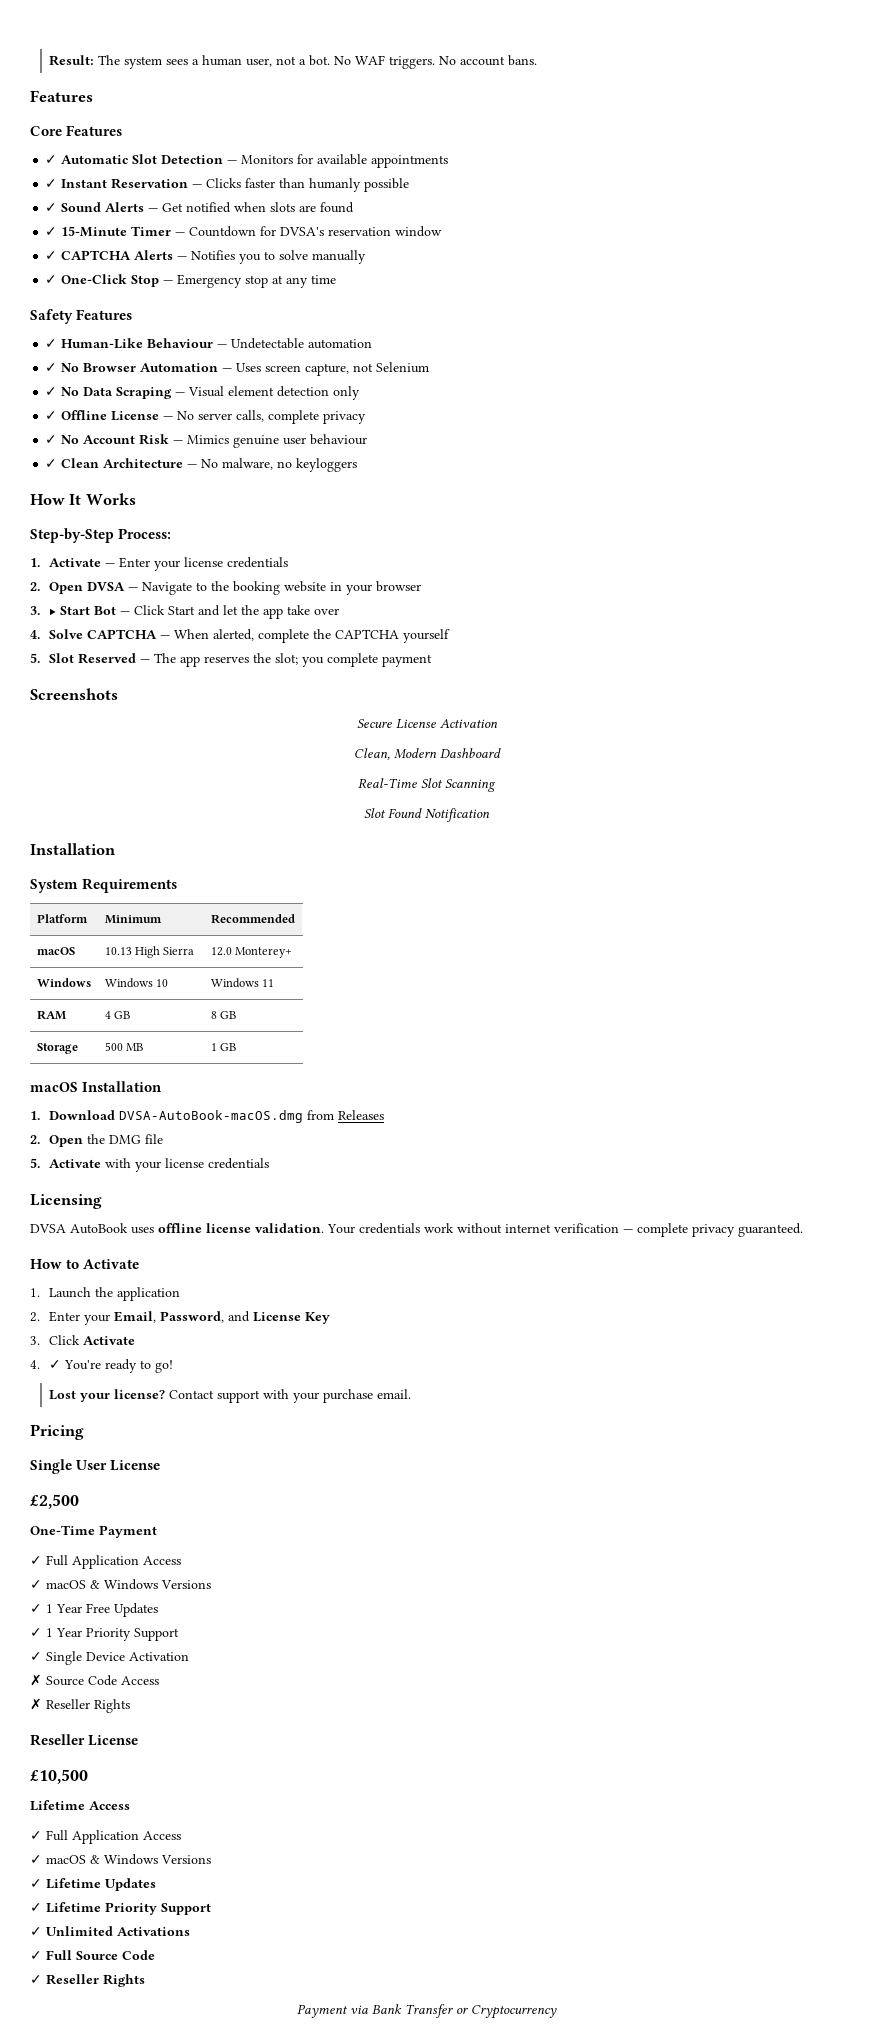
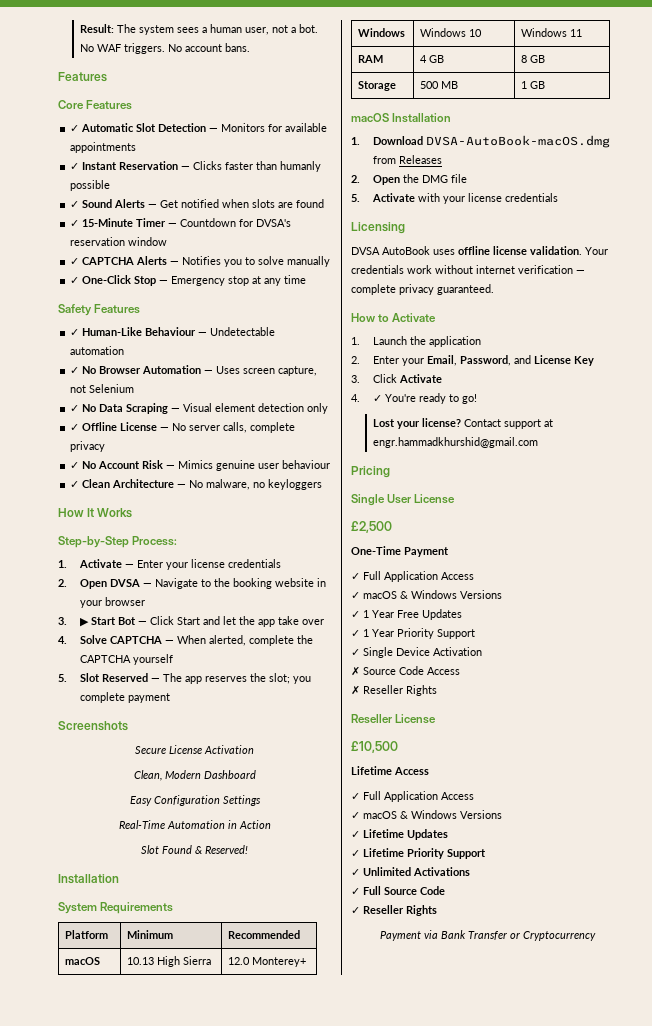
[358,778,496,792] Real-Time Slot Scanning -> [129,795,261,806] [118,820,271,829] Easy Configuration Settings // Real-Time Automation in Action
[425,808,490,822] Notification -> [195,845,248,854] & Reserved!
[263,1389,412,1403] with your purchase email. -> [543,419,553,427] [372,437,538,448] at engr.hammadkhurshid@gmail.com

